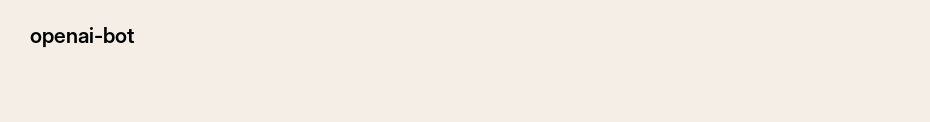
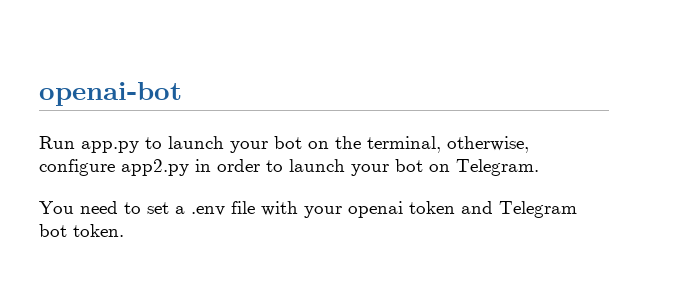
(134, 37) none -> [39,136,529,153] [39,159,539,176] [39,201,577,218] [39,224,124,237] // Run app.py to launch your bot on the terminal, otherwise, configure app2.py in order to launch your bot on Telegram. // You need to set a .env file with your openai token and Telegram bot token.

